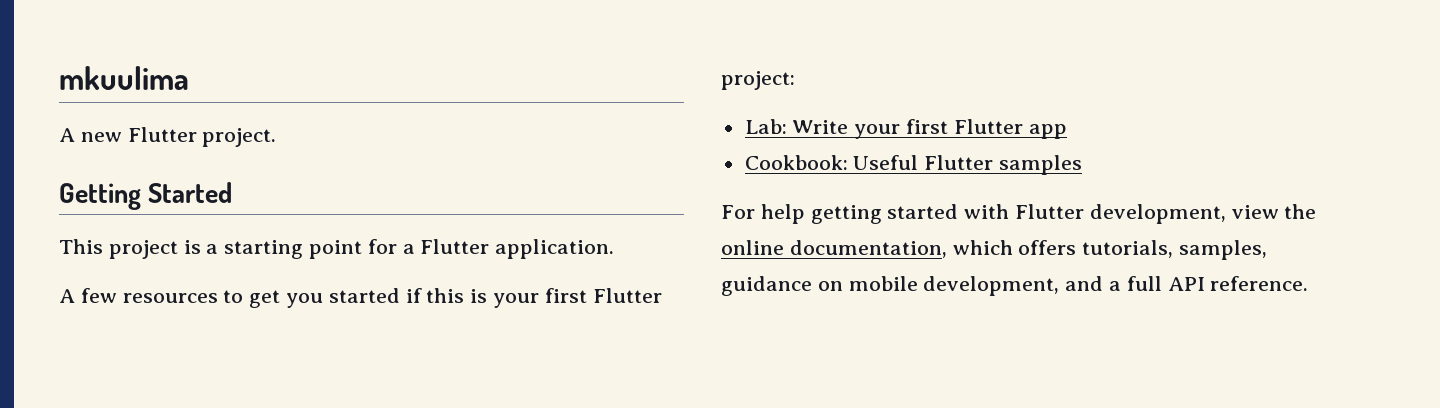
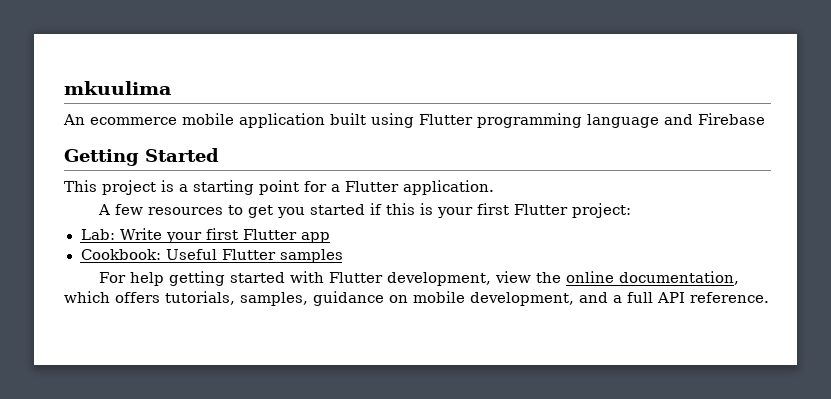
[59,127,277,147] A new Flutter project. -> [63,113,765,128] An ecommerce mobile application built using Flutter programming language and Firebase

